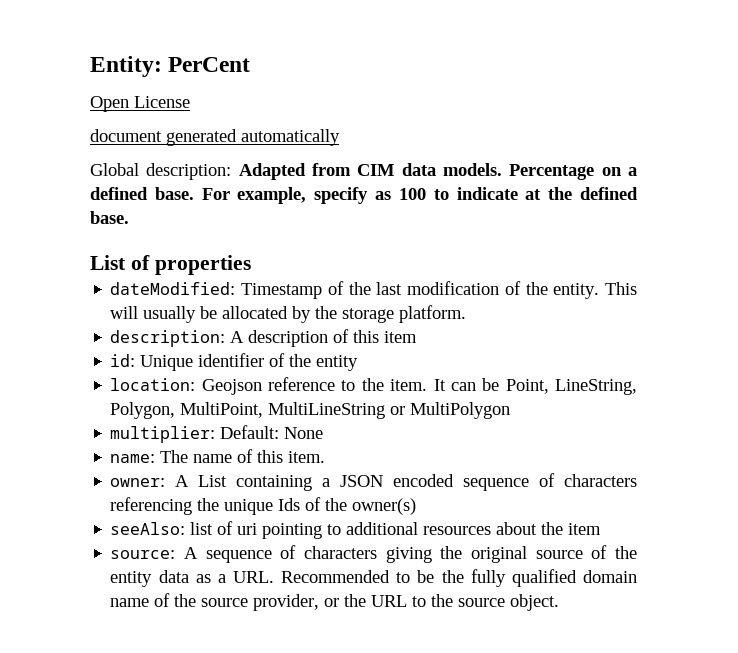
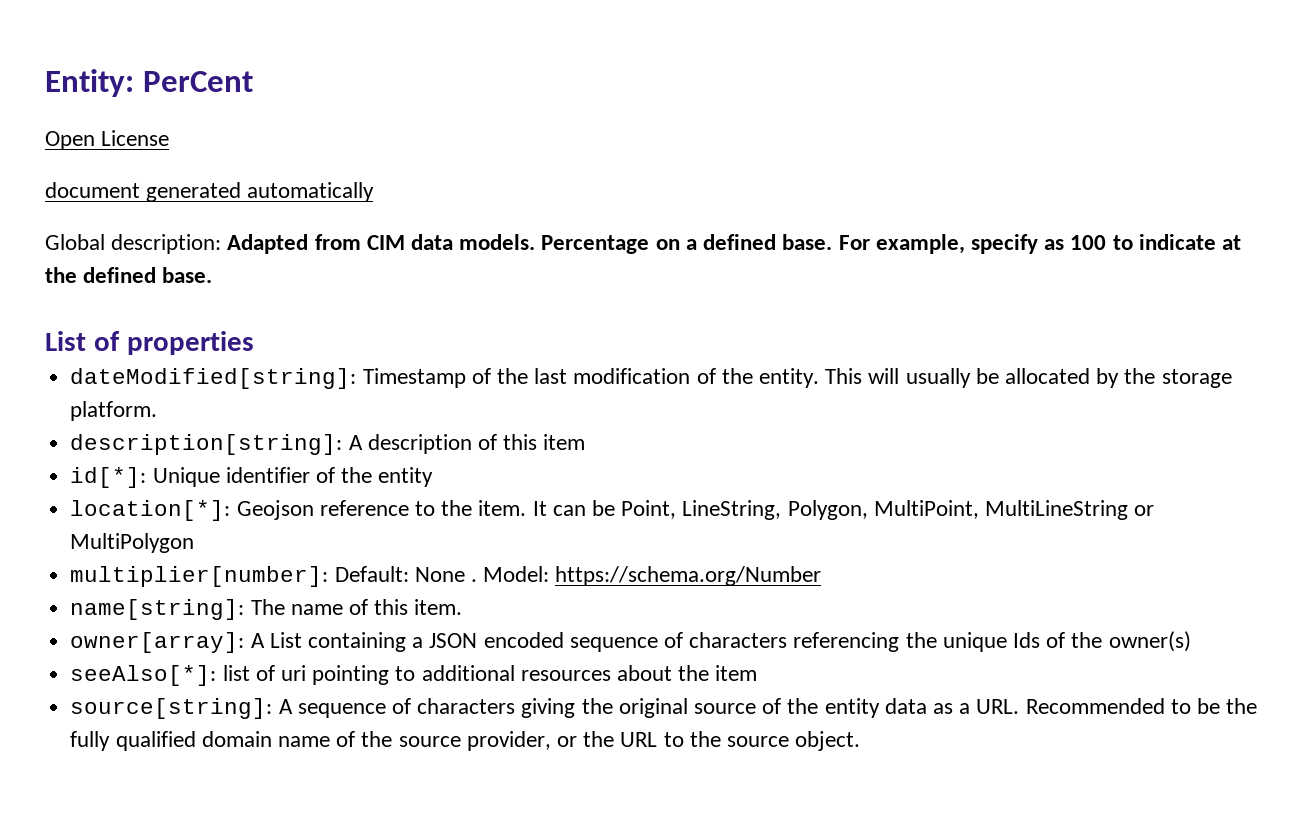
[110,282,236,295] dateModified: -> [70,368,357,389] dateModified[string]:
[110,330,226,347] description: -> [70,434,343,455] description[string]:
[110,354,136,367] id: -> [70,467,147,488] id[*]:
[110,378,196,391] location: -> [70,500,231,521] location[*]:
[110,426,216,443] multiplier: -> [70,566,329,587] multiplier[number]:
[110,454,156,463] // name: -> [470,566,822,586] [70,599,245,620] . Model: https://schema.org/Number // name[string]:
[110,478,166,487] owner: -> [70,632,245,653] owner[array]:
[110,522,186,535] seeAlso: -> [70,665,217,686] seeAlso[*]:
[110,550,176,559] source: -> [70,698,273,719] source[string]:

